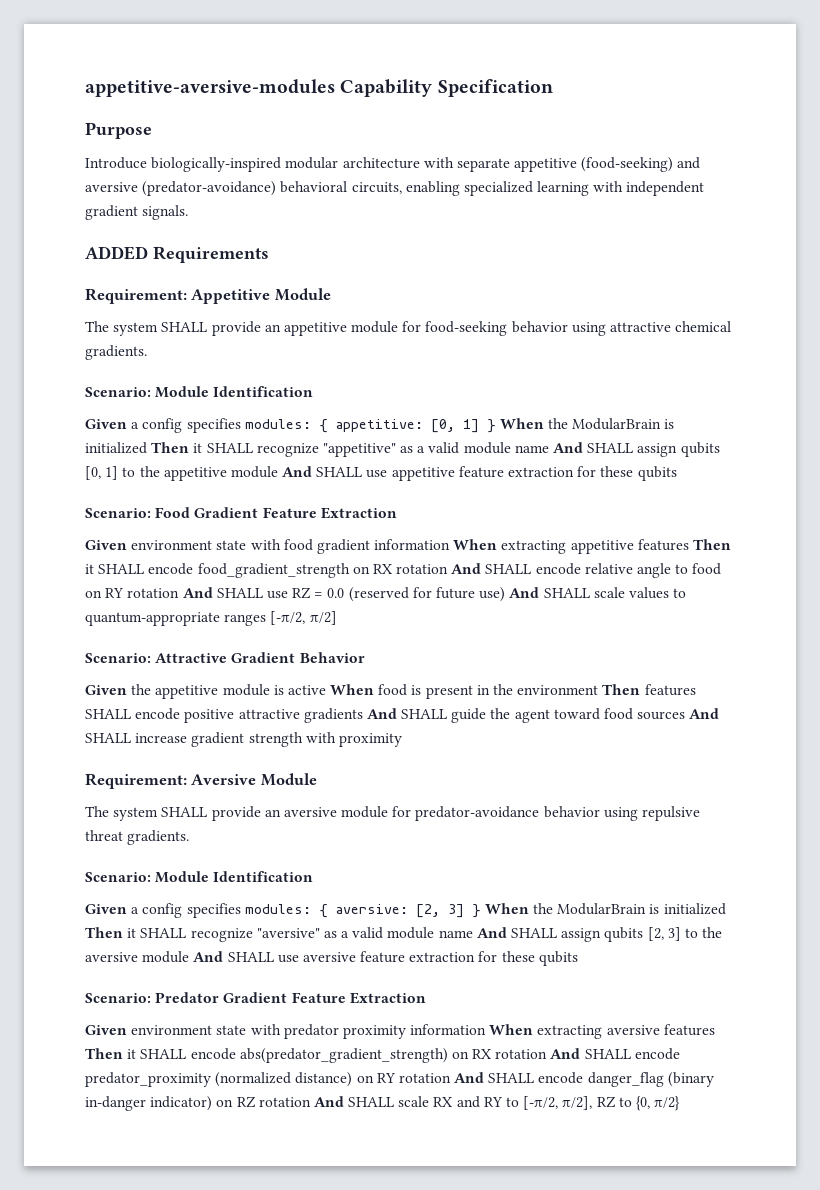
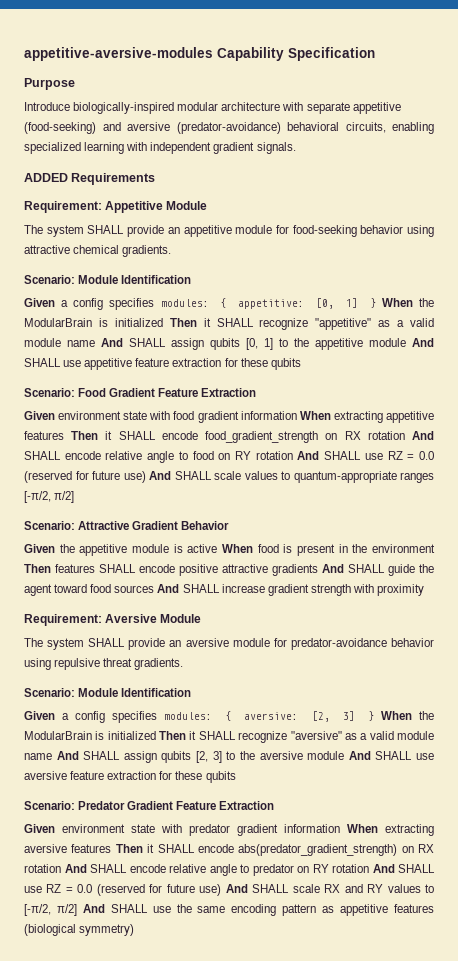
[342,1025,406,1039] proximity -> [237,824,278,836] gradient
[85,1072,714,1087] [85,1096,311,1111] predator_proximity (normalized distance) on RY rotation And SHALL encode danger_flag (binary in-danger indicator) on RZ rotation -> [169,864,435,876] [24,884,222,896] relative angle to predator on RY rotation And SHALL use RZ = 0.0 (reserved for future use)
(502, 1102) none -> [387,884,421,893] values
[562,1096,681,1111] π/2], RZ to {0, π/2} -> [56,904,434,916] [24,924,135,936] π/2] And SHALL use the same encoding pattern as appetitive features (biological symmetry)

